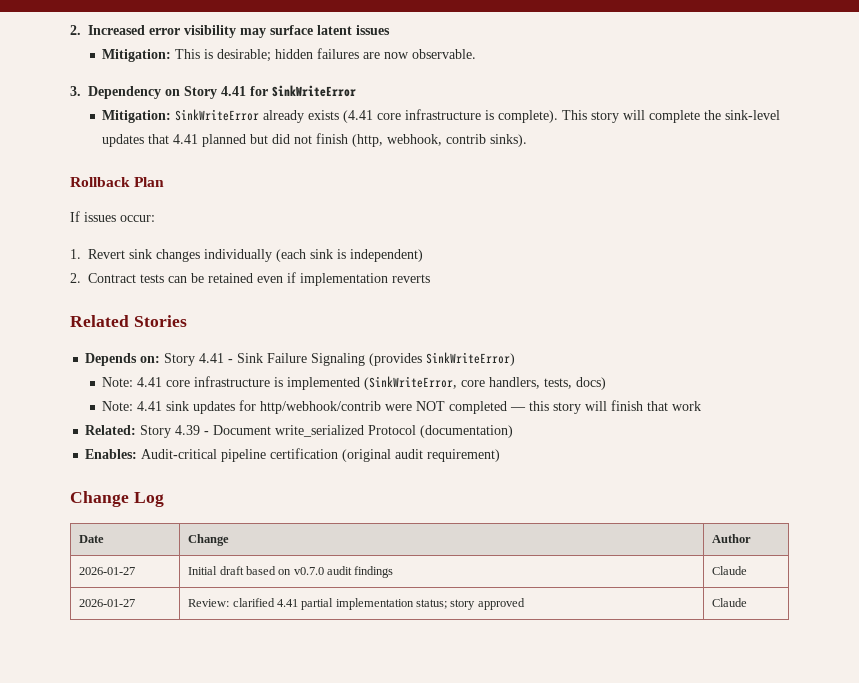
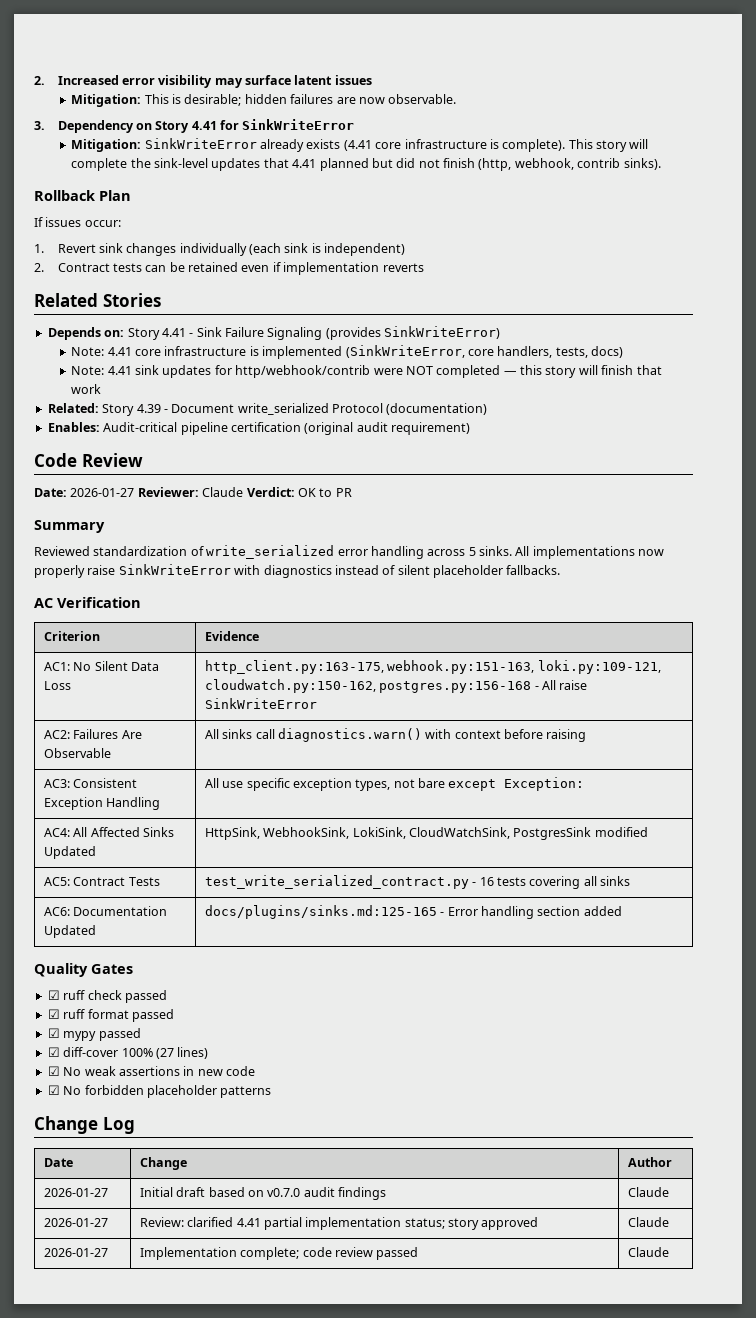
(501, 455) none -> [34,453,143,467] [34,487,352,497] [34,520,105,533] [34,545,665,559] [34,564,561,578] [34,597,141,608] [43,631,100,641] [204,631,259,641] [43,661,159,671] [43,681,71,690] [204,660,661,674] [204,679,588,693] [204,698,317,709] [43,729,142,739] [43,748,111,758] [204,728,587,742] [43,778,138,788] [43,797,161,810] [204,777,585,791] [43,827,174,837] [43,846,96,859] [204,827,648,840] [43,877,160,886] [204,875,631,889] [43,906,168,916] [43,925,96,938] [204,905,622,919] [34,963,133,977] [47,990,167,1003] [47,1009,174,1022] [47,1028,141,1041] [47,1047,209,1059] [47,1066,255,1076] [47,1085,272,1098] // Code Review // Date: 2026-01-27 Reviewer: Claude Verdict: OK to PR // Summary // Reviewed standardization of write_serialized error handling across 5 sinks. All implementations now properly raise SinkWriteError with diagnostics instead of silent placeholder fallbacks. // AC Verification // Criterion | Evidence // AC1: No Silent Data Loss | http_client.py:163-175, webhook.py:151-163, loki.py:109-121, cloudwatch.py:150-162, postgres.py:156-168 - All raise SinkWriteError // AC2: Failures Are Observable | All sinks call diagnostics.warn() with context before raising // AC3: Consistent Exception Handling | All use specific exception types, not bare except Exception: // AC4: All Affected Sinks Updated | HttpSink, WebhookSink, LokiSink, CloudWatchSink, PostgresSink modified // AC5: Contract Tests | test_write_serialized_contract.py - 16 tests covering all sinks // AC6: Documentation Updated | docs/plugins/sinks.md:125-165 - Error handling section added // Quality Gates // ☑ ruff check passed // ☑ ruff format passed // ☑ mypy passed // ☑ diff-cover 100% (27 lines) // ☑ No weak assertions in new code // ☑ No forbidden placeholder patterns
(748, 602) none -> [43,1248,108,1257] [139,1247,419,1260] [627,1247,669,1257] // 2026-01-27 | Implementation complete; code review passed | Claude

